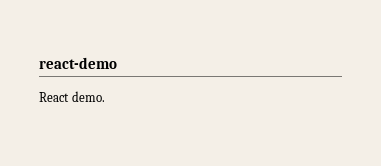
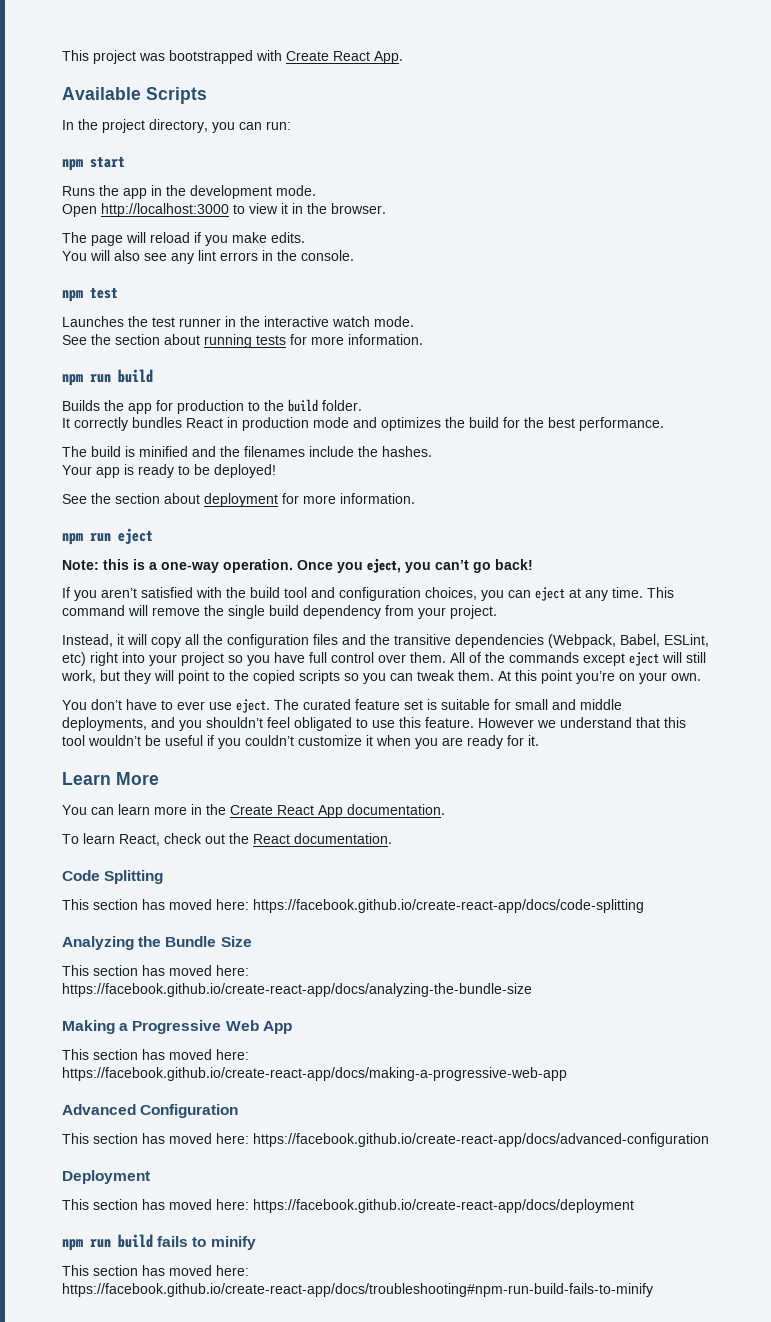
[39,57,117,69] [39,91,105,102] react-demo // React demo. -> [62,50,403,64] [62,87,207,104] [62,119,291,133] [62,157,125,171] [62,185,316,199] [62,203,386,217] [62,232,305,246] [62,250,354,264] [62,288,118,302] [62,316,414,327] [62,334,423,348] [62,369,153,386] [62,399,362,414] [62,417,664,431] [62,446,432,457] [62,464,276,478] [62,493,415,507] [62,528,153,545] [62,558,533,573] [62,587,674,601] [62,605,497,619] [62,634,709,648] [62,652,706,666] [61,670,701,684] [62,699,622,713] [62,717,686,731] [62,735,539,749] [62,772,159,785] [62,804,445,818] [62,833,392,846] [62,870,164,884] [62,899,644,913] [62,936,252,950] [62,965,249,976] [62,983,532,997] [62,1020,292,1034] [62,1049,249,1060] [62,1067,567,1081] [62,1104,239,1118] [62,1133,709,1147] [62,1170,150,1184] [62,1199,634,1213] [62,1234,256,1251] [62,1265,249,1276] [62,1283,653,1297] This project was bootstrapped with Create React App. // Available Scripts // In the project directory, you can run: // npm start // Runs the app in the development mode. // Open http://localhost:3000 to view it in the browser. // The page will reload if you make edits. // You will also see any lint errors in the console. // npm test // Launches the test runner in the interactive watch mode. // See the section about running tests for more information. // npm run build // Builds the app for production to the build folder. // It correctly bundles React in production mode and optimizes the build for the best performance. // The build is minified and the filenames include the hashes. // Your app is ready to be deployed! // See the section about deployment for more information. // npm run eject // Note: this is a one-way operation. Once you eject, you can’t go back! // If you aren’t satisfied with the build tool and configuration choices, you can eject at any time. This command will remove the single build dependency from your project. // Instead, it will copy all the configuration files and the transitive dependencies (Webpack, Babel, ESLint, etc) right into your project so you have full control over them. All of the commands except eject will still work, but they will point to the copied scripts so you can tweak them. At this point you’re on your own. // You don’t have to ever use eject. The curated feature set is suitable for small and middle deployments, and you shouldn’t feel obligated to use this feature. However we understand that this tool wouldn’t be useful if you couldn’t customize it when you are ready for it. // Learn More // You can learn more in the Create React App documentation. // To learn React, check out the React documentation. // Code Splitting // This section has moved here: https://facebook.github.io/create-react-app/docs/code-splitting // Analyzing the Bundle Size // This section has moved here: https://facebook.github.io/create-react-app/docs/analyzing-the-bundle-size // Making a Progressive Web App // This section has moved here: https://facebook.github.io/create-react-app/docs/making-a-progressive-web-app // Advanced Configuration // This section has moved here: https://facebook.github.io/create-react-app/docs/advanced-configuration // Deployment // This section has moved here: https://facebook.github.io/create-react-app/docs/deployment // npm run build fails to minify // This section has moved here: https://facebook.github.io/create-react-app/docs/troubleshooting#npm-run-build-fails-to-minify

